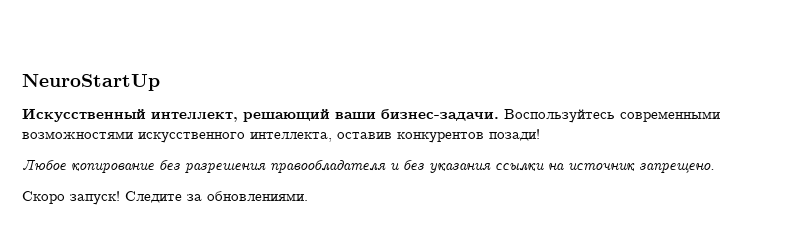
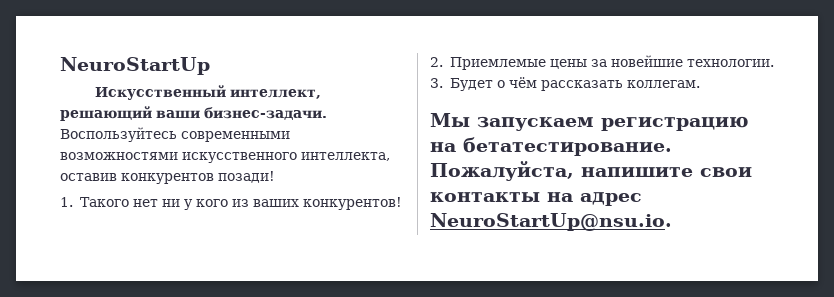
[22,159,715,174] [22,191,308,205] Любое копирование без разрешения правообладателя и без указания ссылки на источник запрещено. // Скоро запуск! Следите за обновлениями. -> [60,197,402,210] [430,55,774,70] [430,77,700,91] [430,113,748,131] [430,137,672,156] [430,161,752,181] [430,192,642,206] [430,213,672,231] 1. Такого нет ни у кого из ваших конкурентов! // 2. Приемлемые цены за новейшие технологии. // 3. Будет о чём рассказать коллегам. // Мы запускаем регистрацию на бетатестирование. Пожалуйста, напишите свои контакты на адрес NeuroStartUp@nsu.io.

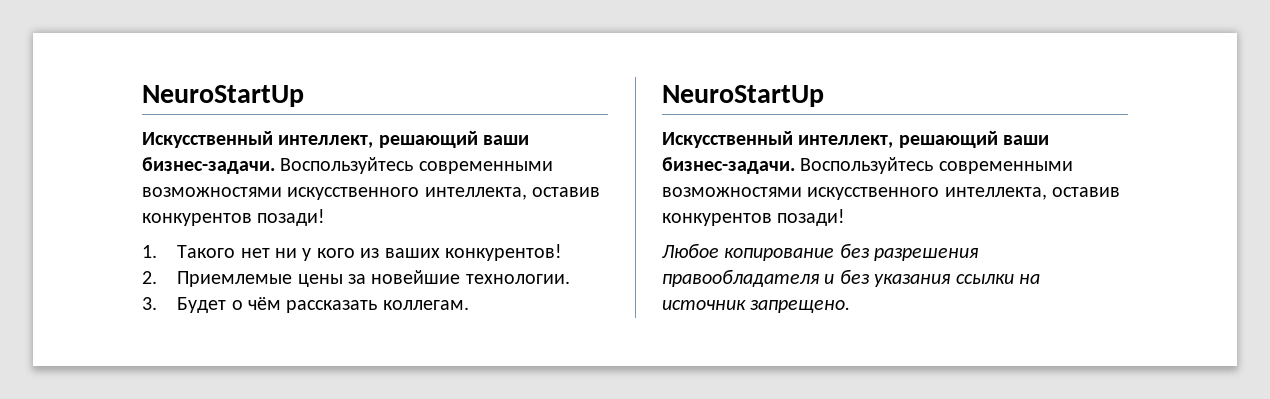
[430,113,748,131] [430,137,672,156] [430,161,752,181] [430,192,642,206] [430,213,672,231] Мы запускаем регистрацию на бетатестирование. Пожалуйста, напишите свои контакты на адрес NeuroStartUp@nsu.io. -> [662,85,824,107] [662,131,1050,148] [662,157,1073,174] [662,187,1121,200] [662,209,846,226] [662,243,979,261] [662,269,1040,287] [662,300,851,313] NeuroStartUp // Искусственный интеллект, решающий ваши бизнес-задачи. Воспользуйтесь современными возможностями искусственного интеллекта, оставив конкурентов позади! // Любое копирование без разрешения правообладателя и без указания ссылки на источник запрещено.

